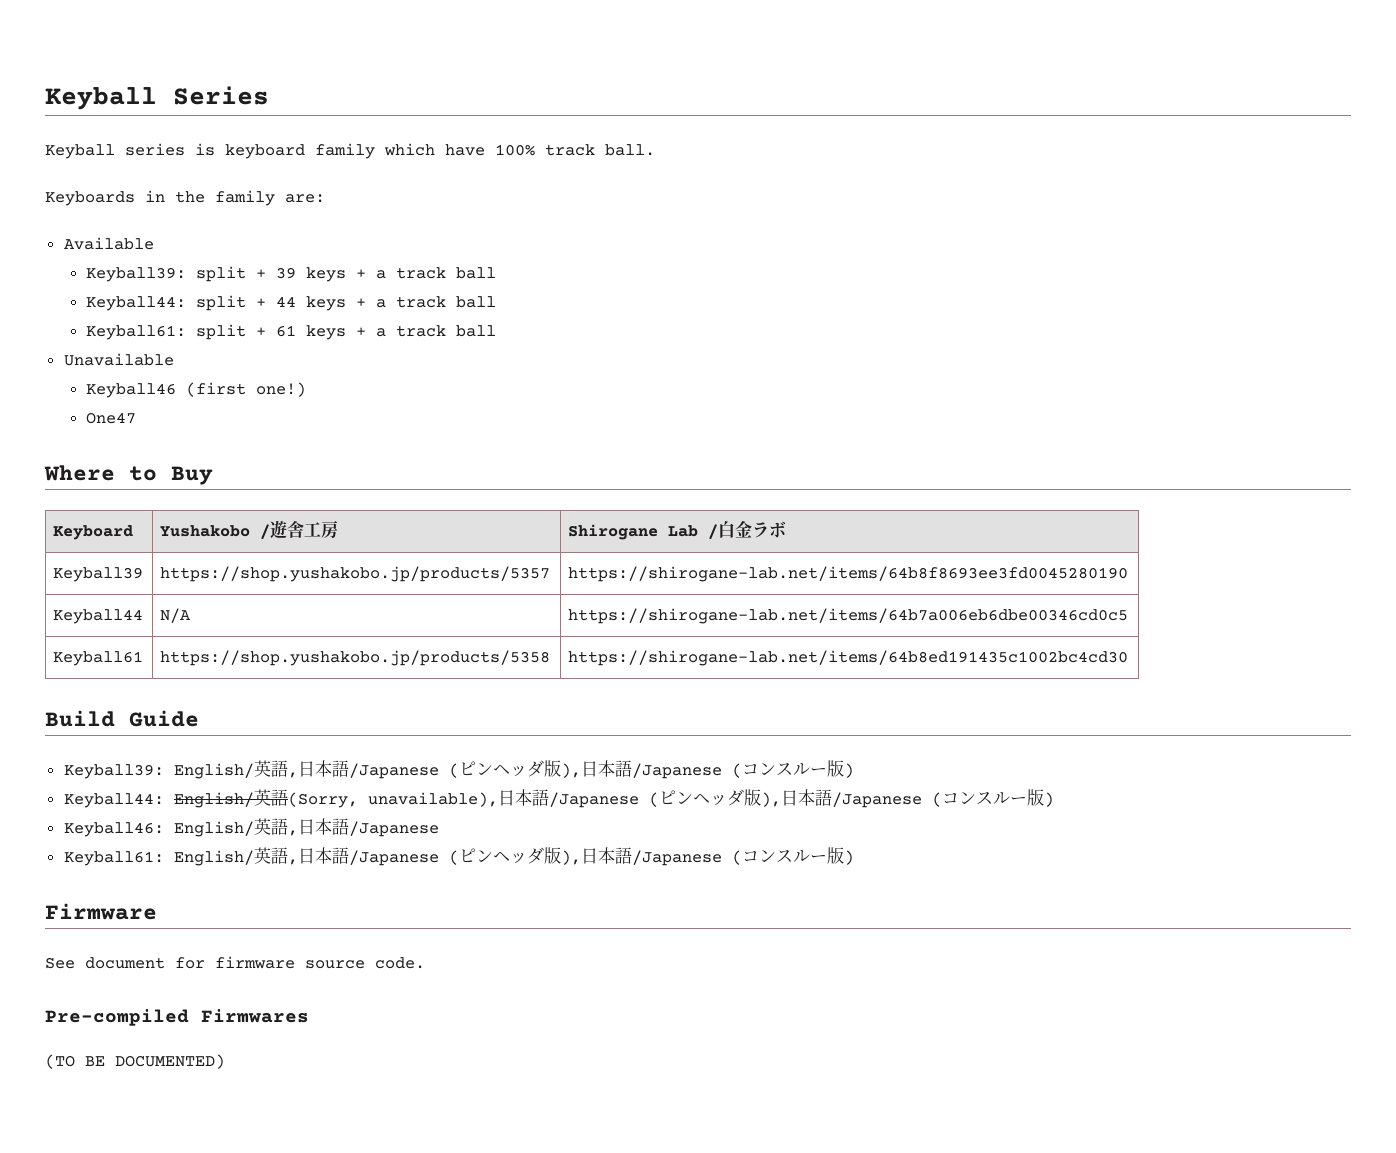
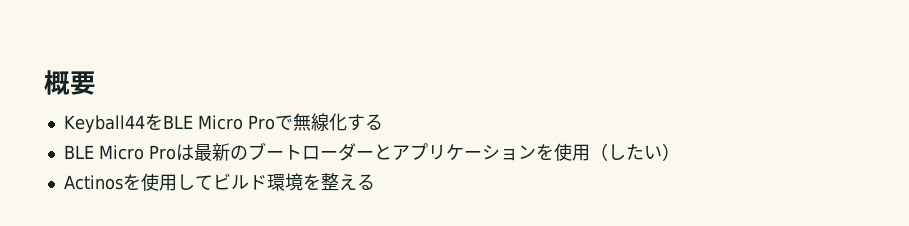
[45,86,269,110] [45,143,655,159] [45,190,325,206] [63,237,154,250] [86,266,497,282] [86,295,497,311] [86,324,497,340] [63,353,174,366] [86,382,307,398] [86,412,137,424] [44,465,213,485] [53,525,134,540] [160,520,339,539] [568,520,787,540] [53,567,144,582] [160,566,551,582] [568,566,1129,582] [53,609,144,624] [160,608,192,623] [568,608,1129,624] [53,651,144,666] [160,650,551,666] [568,650,1129,666] [45,710,199,727] [63,760,854,779] [63,789,1054,808] [63,818,439,837] [63,847,854,866] [45,903,157,920] [45,956,425,969] [45,1009,309,1026] [45,1054,225,1069] Keyball Series // Keyball series is keyboard family which have 100% track ball. // Keyboards in the family are: // Available // Keyball39: split + 39 keys + a track ball // Keyball44: split + 44 keys + a track ball // Keyball61: split + 61 keys + a track ball // Unavailable // Keyball46 (first one!) // One47 // Where to Buy // Keyboard | Yushakobo /遊舎工房 | Shirogane Lab /白金ラボ // Keyball39 | https://shop.yushakobo.jp/products/5357 | https://shirogane-lab.net/items/64b8f8693ee3fd0045280190 // Keyball44 | N/A | https://shirogane-lab.net/items/64b7a006eb6dbe00346cd0c5 // Keyball61 | https://shop.yushakobo.jp/products/5358 | https://shirogane-lab.net/items/64b8ed191435c1002bc4cd30 // Build Guide // Keyball39: English/英語,日本語/Japanese (ピンヘッダ版),日本語/Japanese (コンスルー版) // Keyball44: English/英語(Sorry, unavailable),日本語/Japanese (ピンヘッダ版),日本語/Japanese (コンスルー版) // Keyball46: English/英語,日本語/Japanese // Keyball61: English/英語,日本語/Japanese (ピンヘッダ版),日本語/Japanese (コンスルー版) // Firmware // See document for firmware source code. // Pre-compiled Firmwares // (TO BE DOCUMENTED) -> [44,70,96,95] [63,113,383,133] [63,142,680,161] [63,173,375,191] 概要 // Keyball44をBLE Micro Proで無線化する // BLE Micro Proは最新のブートローダーとアプリケーションを使用（したい） // Actinosを使用してビルド環境を整える

